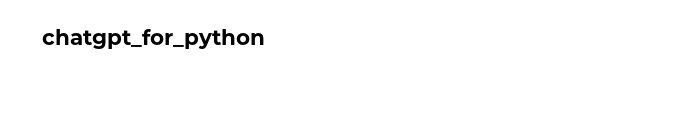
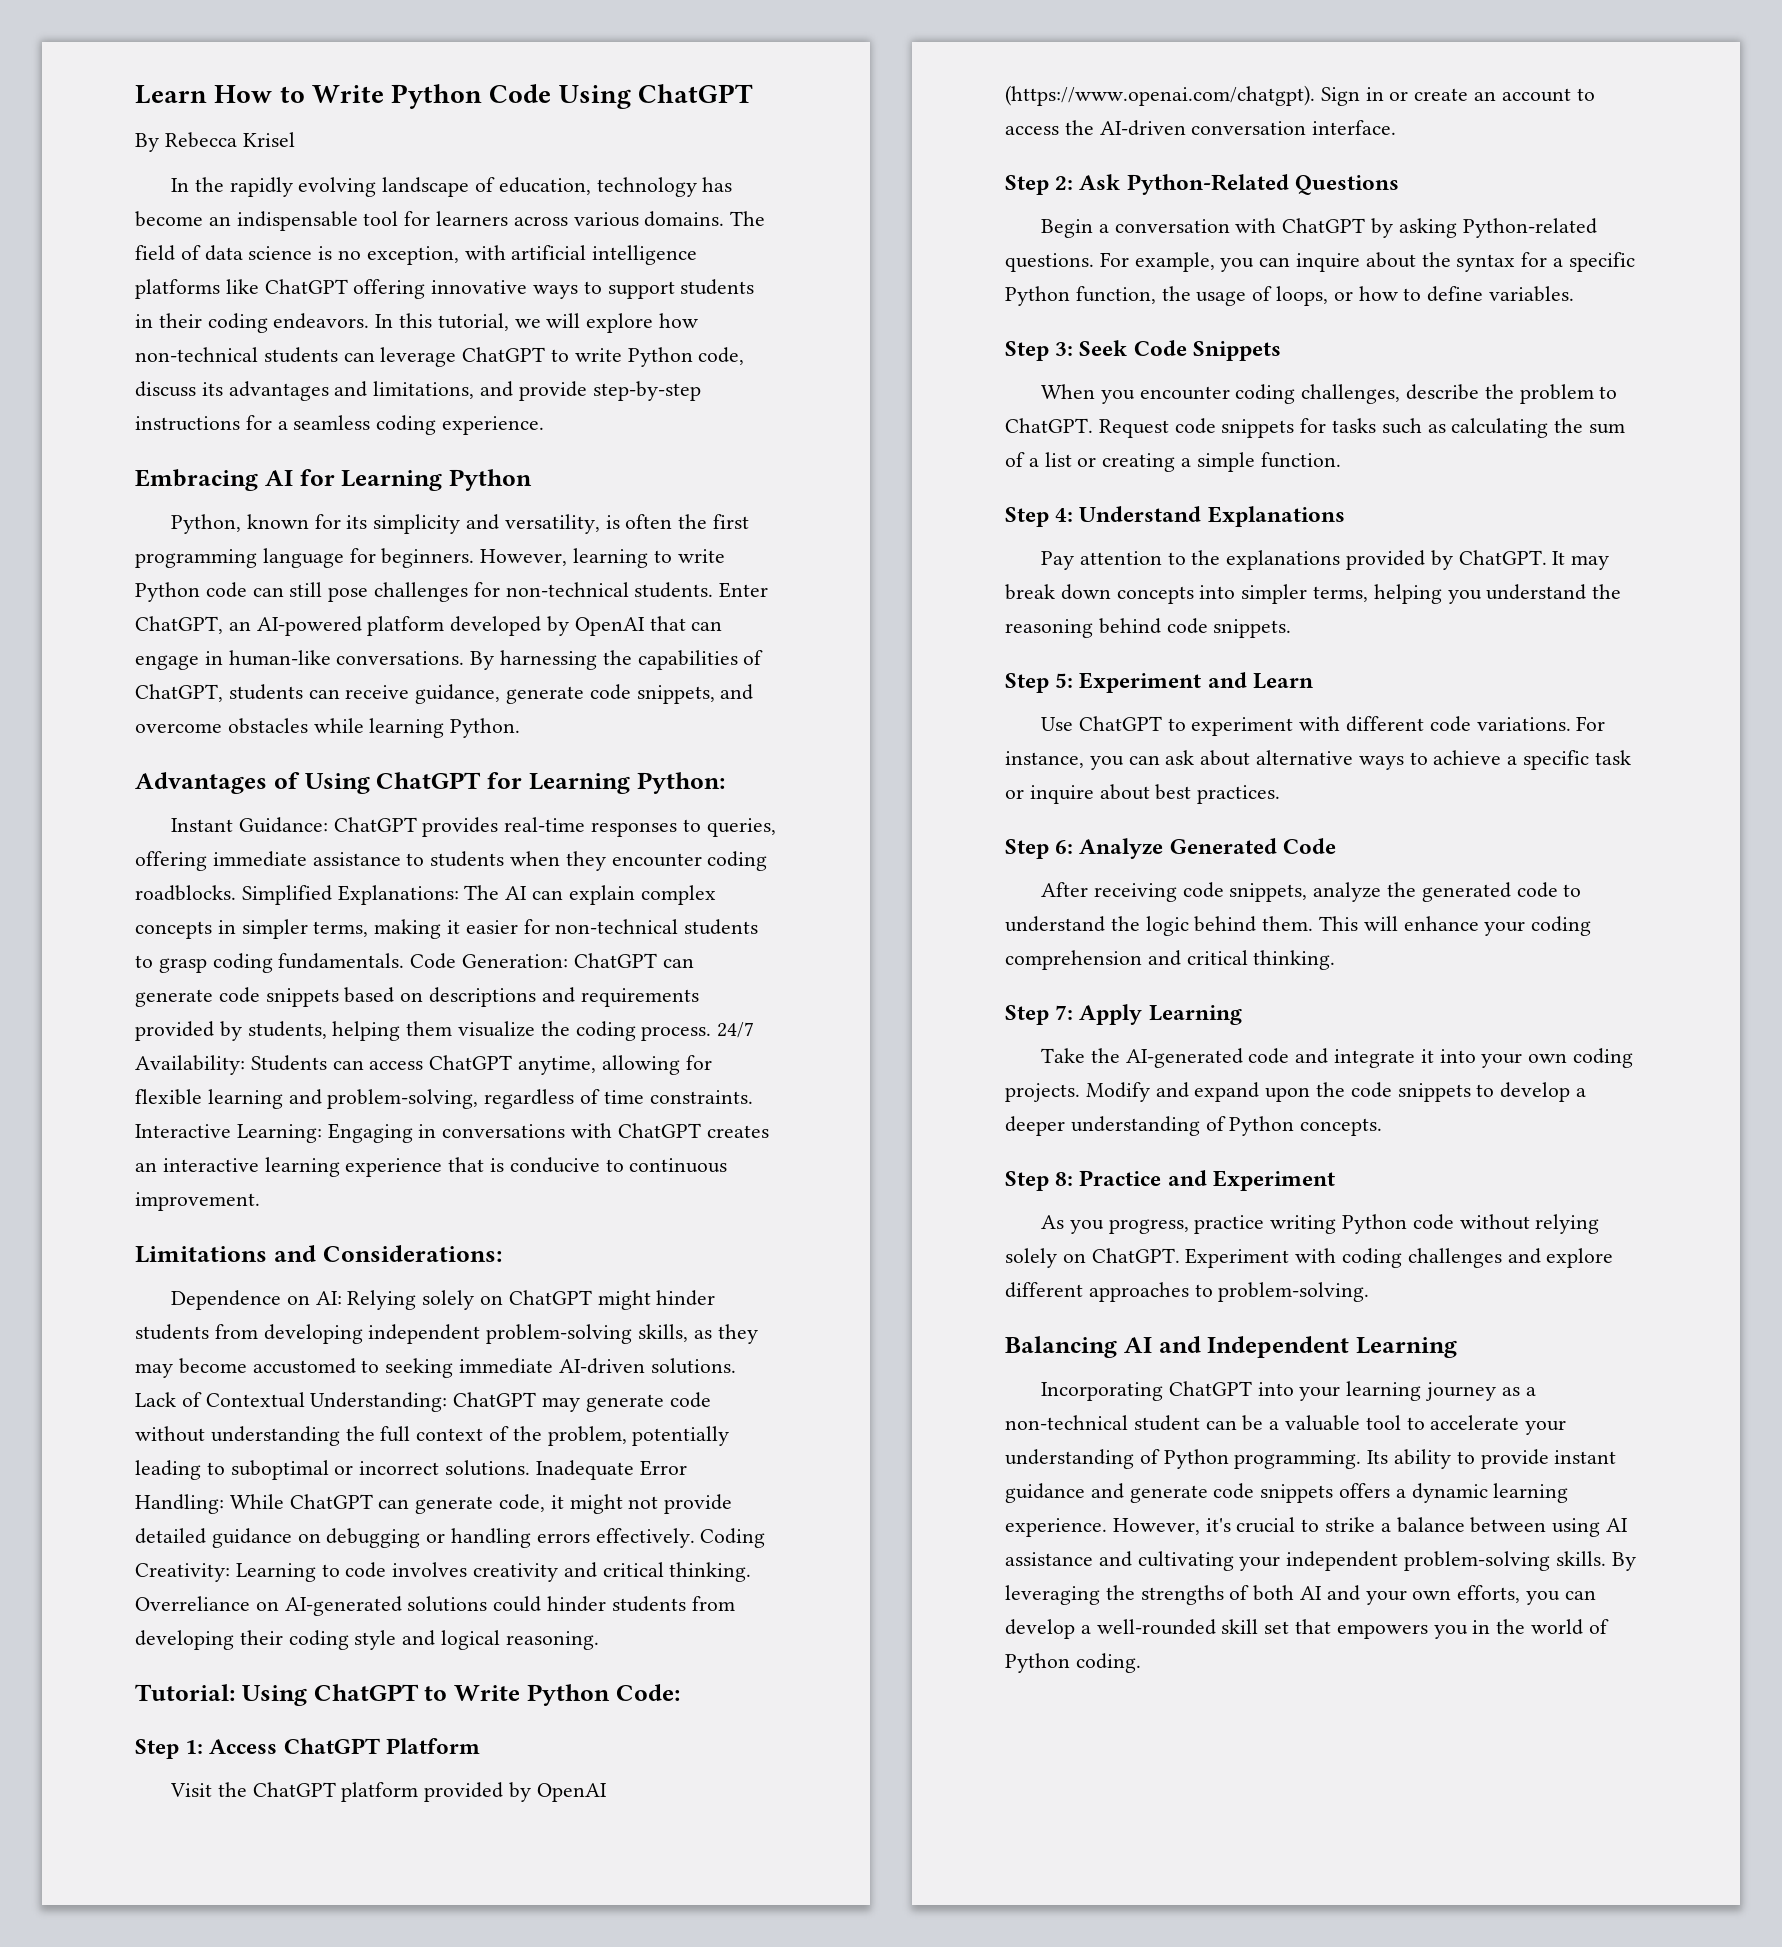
[42,29,265,49] chatgpt_for_python -> [135,84,754,109] [135,132,295,152] [171,177,733,197] [135,211,766,231] [135,245,698,265] [135,279,755,299] [135,313,699,333] [135,347,745,367] [135,381,701,401] [135,415,545,435] [135,469,532,491] [171,514,750,534] [135,548,725,568] [135,582,769,602] [135,616,723,636] [135,650,764,670] [135,684,754,704] [135,718,521,738] [135,772,725,794] [171,817,776,837] [135,851,768,871] [135,885,716,905] [135,919,759,939] [135,953,694,973] [135,987,699,1007] [135,1021,755,1041] [135,1055,712,1075] [135,1089,753,1109] [135,1123,769,1143] [135,1157,728,1177] [135,1192,260,1211] [135,1245,502,1263] [171,1290,716,1310] [135,1324,758,1344] [135,1358,736,1378] [135,1392,711,1412] [135,1426,730,1446] [135,1460,687,1480] [135,1494,733,1514] [135,1528,766,1548] [135,1562,752,1582] [135,1596,735,1616] [135,1630,599,1650] [135,1684,680,1706] [135,1738,480,1759] [170,1782,607,1802] [1005,85,1595,106] [1005,120,1397,136] [1005,174,1399,195] [1041,218,1597,238] [1005,252,1635,272] [1005,286,1575,306] [1005,340,1281,361] [1041,384,1618,404] [1005,418,1626,438] [1005,452,1341,472] [1005,506,1345,527] [1041,550,1610,570] [1005,584,1622,604] [1005,618,1292,638] [1005,672,1313,693] [1041,716,1606,736] [1005,750,1631,770] [1005,784,1281,804] [1005,838,1336,859] [1041,882,1582,902] [1005,916,1592,936] [1005,950,1336,970] [1005,1004,1242,1025] [1041,1048,1634,1068] [1005,1082,1587,1102] [1005,1116,1383,1136] [1005,1170,1335,1191] [1041,1214,1600,1234] [1005,1248,1614,1268] [1005,1282,1370,1302] [1005,1336,1457,1358] [1041,1381,1536,1401] [1005,1415,1567,1435] [1005,1449,1617,1469] [1005,1483,1569,1503] [1005,1517,1629,1537] [1005,1551,1636,1571] [1005,1585,1596,1605] [1005,1619,1609,1639] [1005,1653,1141,1673] Learn How to Write Python Code Using ChatGPT // By Rebecca Krisel // In the rapidly evolving landscape of education, technology has become an indispensable tool for learners across various domains. The field of data science is no exception, with artificial intelligence platforms like ChatGPT offering innovative ways to support students in their coding endeavors. In this tutorial, we will explore how non-technical students can leverage ChatGPT to write Python code, discuss its advantages and limitations, and provide step-by-step instructions for a seamless coding experience. // Embracing AI for Learning Python // Python, known for its simplicity and versatility, is often the first programming language for beginners. However, learning to write Python code can still pose challenges for non-technical students. Enter ChatGPT, an AI-powered platform developed by OpenAI that can engage in human-like conversations. By harnessing the capabilities of ChatGPT, students can receive guidance, generate code snippets, and overcome obstacles while learning Python. // Advantages of Using ChatGPT for Learning Python: // Instant Guidance: ChatGPT provides real-time responses to queries, offering immediate assistance to students when they encounter coding roadblocks. Simplified Explanations: The AI can explain complex concepts in simpler terms, making it easier for non-technical students to grasp coding fundamentals. Code Generation: ChatGPT can generate code snippets based on descriptions and requirements provided by students, helping them visualize the coding process. 24/7 Availability: Students can access ChatGPT anytime, allowing for flexible learning and problem-solving, regardless of time constraints. Interactive Learning: Engaging in conversations with ChatGPT creates an interactive learning experience that is conducive to continuous improvement. // Limitations and Considerations: // Dependence on AI: Relying solely on ChatGPT might hinder students from developing independent problem-solving skills, as they may become accustomed to seeking immediate AI-driven solutions. Lack of Contextual Understanding: ChatGPT may generate code without understanding the full context of the problem, potentially leading to suboptimal or incorrect solutions. Inadequate Error Handling: While ChatGPT can generate code, it might not provide detailed guidance on debugging or handling errors effectively. Coding Creativity: Learning to code involves creativity and critical thinking. Overreliance on AI-generated solutions could hinder students from developing their coding style and logical reasoning. // Tutorial: Using ChatGPT to Write Python Code: // Step 1: Access ChatGPT Platform // Visit the ChatGPT platform provided by OpenAI (https://www.openai.com/chatgpt). Sign in or create an account to access the AI-driven conversation interface. // Step 2: Ask Python-Related Questions // Begin a conversation with ChatGPT by asking Python-related questions. For example, you can inquire about the syntax for a specific Python function, the usage of loops, or how to define variables. // Step 3: Seek Code Snippets // When you encounter coding challenges, describe the problem to ChatGPT. Request code snippets for tasks such as calculating the sum of a list or creating a simple function. // Step 4: Understand Explanations // Pay attention to the explanations provided by ChatGPT. It may break down concepts into simpler terms, helping you understand the reasoning behind code snippets. // Step 5: Experiment and Learn // Use ChatGPT to experiment with different code variations. For instance, you can ask about alternative ways to achieve a specific task or inquire about best practices. // Step 6: Analyze Generated Code // After receiving code snippets, analyze the generated code to understand the logic behind them. This will enhance your coding comprehension and critical thinking. // Step 7: Apply Learning // Take the AI-generated code and integrate it into your own coding projects. Modify and expand upon the code snippets to develop a deeper understanding of Python concepts. // Step 8: Practice and Experiment // As you progress, practice writing Python code without relying solely on ChatGPT. Experiment with coding challenges and explore different approaches to problem-solving. // Balancing AI and Independent Learning // Incorporating ChatGPT into your learning journey as a non-technical student can be a valuable tool to accelerate your understanding of Python programming. Its ability to provide instant guidance and generate code snippets offers a dynamic learning experience. However, it's crucial to strike a balance between using AI assistance and cultivating your independent problem-solving skills. By leveraging the strengths of both AI and your own efforts, you can develop a well-rounded skill set that empowers you in the world of Python coding.

